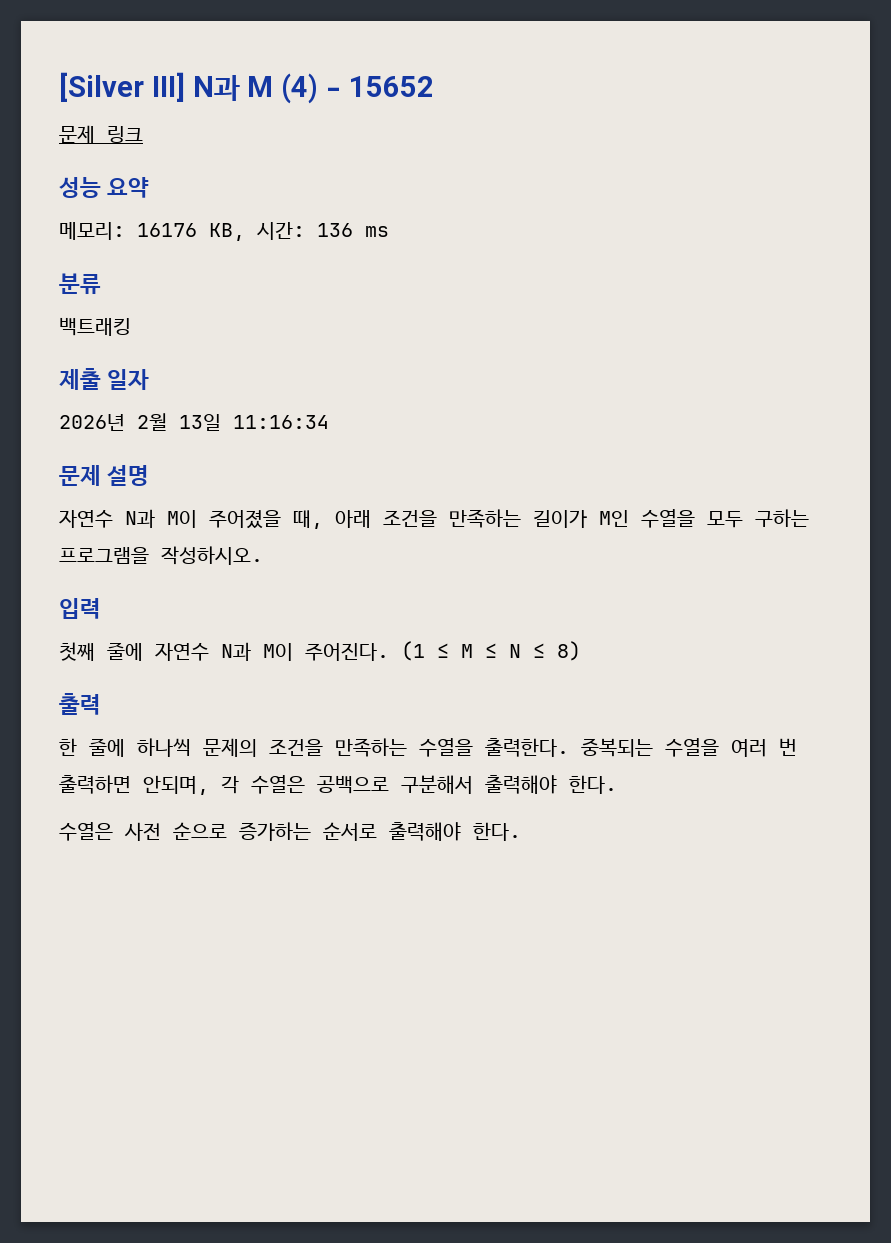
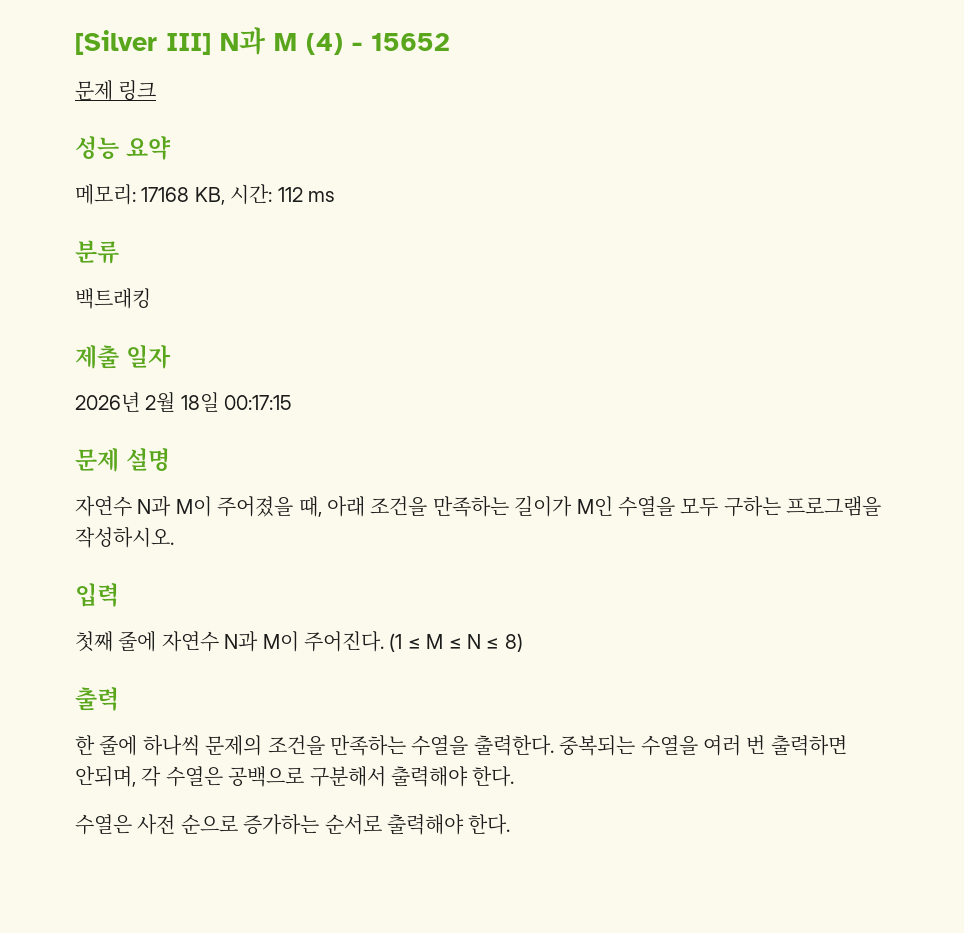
[137,223,197,237] 16176 -> [141,187,190,202] 17168
[317,223,353,237] 136 -> [277,187,303,202] 112
[179,414,329,431] 13일 11:16:34 -> [180,392,293,412] 18일 00:17:15

